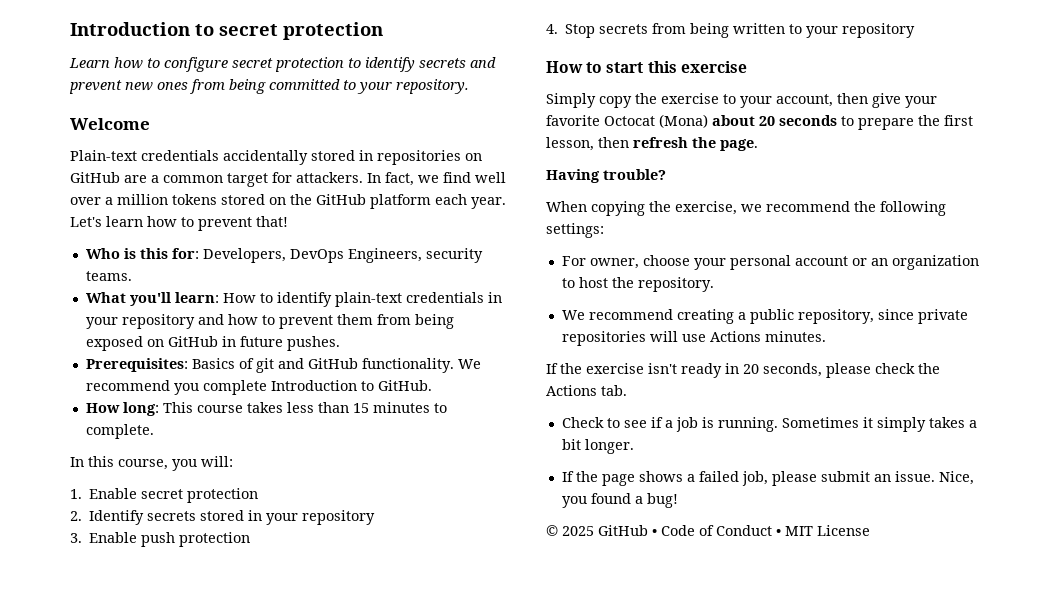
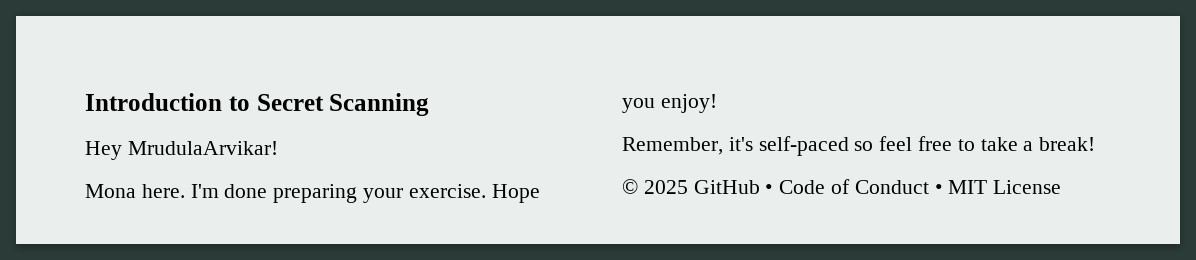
[70,22,383,40] [69,57,496,72] [69,79,469,94] [70,118,150,130] [70,150,482,165] [70,172,506,187] [70,194,506,209] [70,216,288,231] [85,248,483,263] [85,271,132,281] [85,292,502,307] [85,314,454,329] [85,336,340,351] [85,358,481,373] [85,380,432,395] [85,402,447,416] [85,424,154,439] [70,456,233,471] [70,488,259,503] [70,510,376,525] [70,532,251,547] [546,23,916,38] [546,61,747,73] [546,93,937,108] [546,114,973,130] [546,137,758,151] [546,169,666,183] [546,201,946,216] [546,223,604,238] [561,255,979,270] [561,277,714,292] [561,309,968,324] [561,331,826,346] [546,363,940,378] [546,385,627,396] [561,417,977,432] [561,439,634,454] [561,471,974,486] [561,493,678,508] Introduction to secret protection // Learn how to configure secret protection to identify secrets and prevent new ones from being committed to your repository. // Welcome // Plain-text credentials accidentally stored in repositories on GitHub are a common target for attackers. In fact, we find well over a million tokens stored on the GitHub platform each year. Let's learn how to prevent that! // Who is this for: Developers, DevOps Engineers, security teams. // What you'll learn: How to identify plain-text credentials in your repository and how to prevent them from being exposed on GitHub in future pushes. // Prerequisites: Basics of git and GitHub functionality. We recommend you complete Introduction to GitHub. // How long: This course takes less than 15 minutes to complete. // In this course, you will: // 1. Enable secret protection // 2. Identify secrets stored in your repository // 3. Enable push protection // 4. Stop secrets from being written to your repository // How to start this exercise // Simply copy the exercise to your account, then give your favorite Octocat (Mona) about 20 seconds to prepare the first lesson, then refresh the page. // Having trouble? // When copying the exercise, we recommend the following settings: // For owner, choose your personal account or an organization to host the repository. // We recommend creating a public repository, since private repositories will use Actions minutes. // If the exercise isn't ready in 20 seconds, please check the Actions tab. // Check to see if a job is running. Sometimes it simply takes a bit longer. // If the page shows a failed job, please submit an issue. Nice, you found a bug! -> [85,93,430,116] [85,141,278,160] [85,184,540,203] [622,94,717,113] [622,136,1096,156] Introduction to Secret Scanning // Hey MrudulaArvikar! // Mona here. I'm done preparing your exercise. Hope you enjoy! // Remember, it's self-paced so feel free to take a break!

